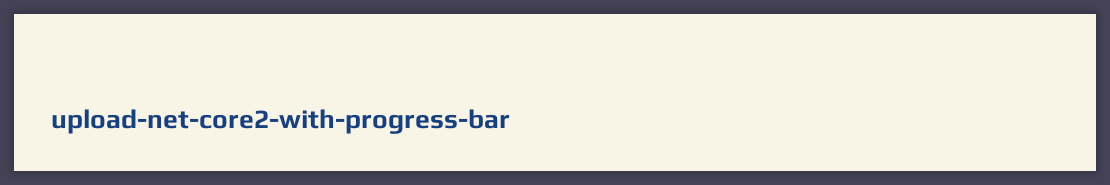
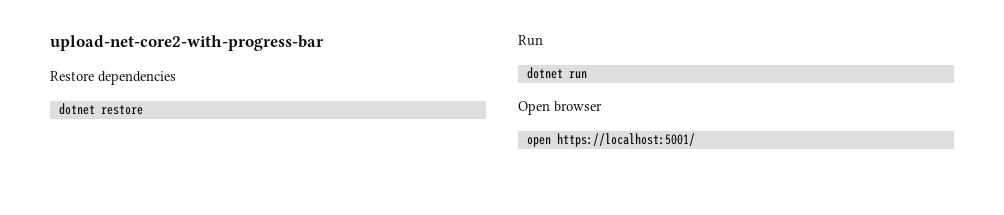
(510, 121) none -> [50,71,176,85] [58,103,143,115] [518,35,543,46] [526,67,587,79] [518,101,602,115] [526,133,695,147] // Restore dependencies // dotnet restore // Run // dotnet run // Open browser // open https://localhost:5001/

